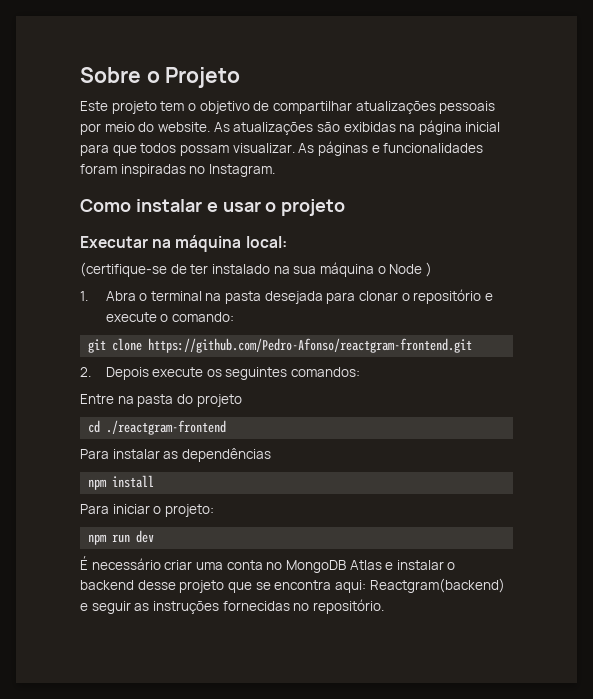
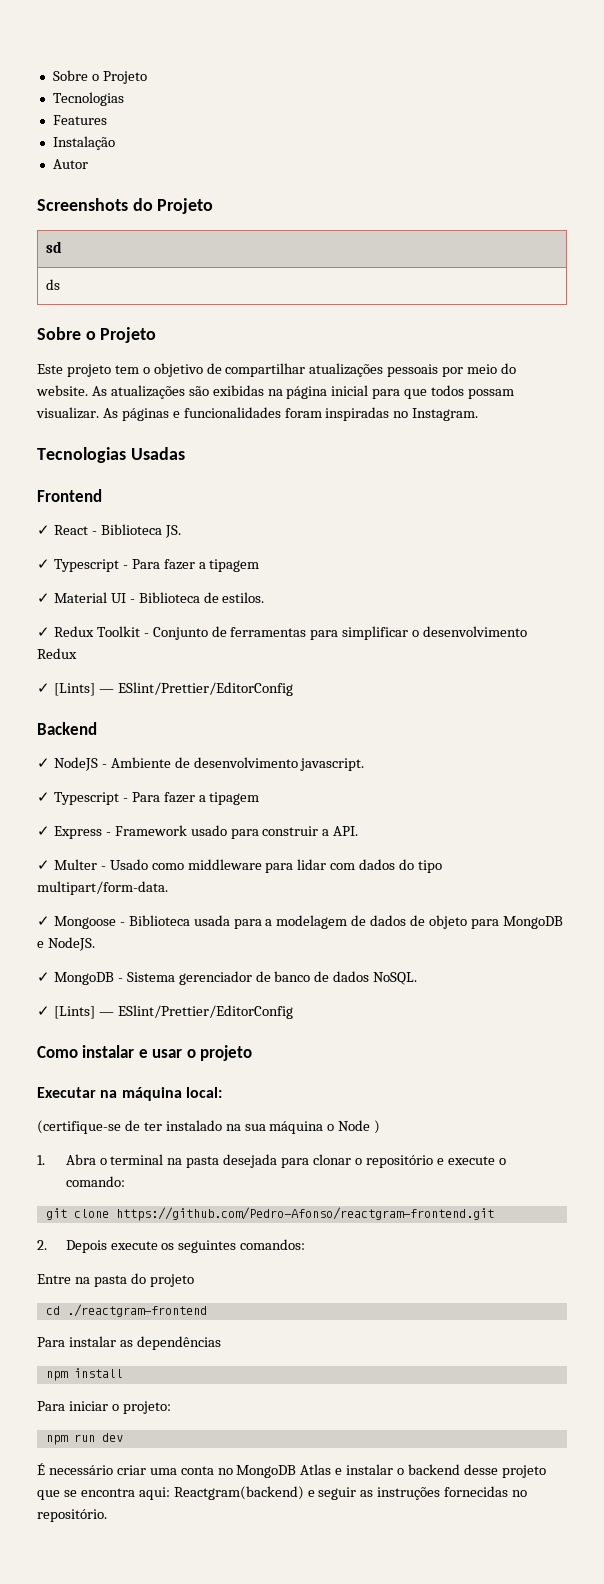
[80,67,241,88] Sobre o Projeto -> [52,70,147,84] [52,92,124,106] [52,115,107,125] [52,136,115,150] [52,159,88,169] [37,198,214,214] [45,241,62,253] [45,279,60,290] [37,327,157,343] Sobre o Projeto // Tecnologias // Features // Instalação // Autor // Screenshots do Projeto // sd // ds // Sobre o Projeto
(275, 170) none -> [37,447,185,463] [37,489,102,502] [37,524,181,538] [37,559,260,572] [37,592,265,603] [37,626,528,640] [37,648,77,659] [37,682,293,696] [37,722,97,735] [37,757,365,771] [37,792,260,805] [37,825,359,839] [37,859,443,873] [37,881,168,895] [37,915,563,929] [37,937,95,951] [37,971,418,985] [37,1005,293,1019] // Tecnologias Usadas // Frontend // ✓ React - Biblioteca JS. // ✓ Typescript - Para fazer a tipagem // ✓ Material UI - Biblioteca de estilos. // ✓ Redux Toolkit - Conjunto de ferramentas para simplificar o desenvolvimento Redux // ✓ [Lints] — ESlint/Prettier/EditorConfig // Backend // ✓ NodeJS - Ambiente de desenvolvimento javascript. // ✓ Typescript - Para fazer a tipagem // ✓ Express - Framework usado para construir a API. // ✓ Multer - Usado como middleware para lidar com dados do tipo multipart/form-data. // ✓ Mongoose - Biblioteca usada para a modelagem de dados de objeto para MongoDB e NodeJS. // ✓ MongoDB - Sistema gerenciador de banco de dados NoSQL. // ✓ [Lints] — ESlint/Prettier/EditorConfig

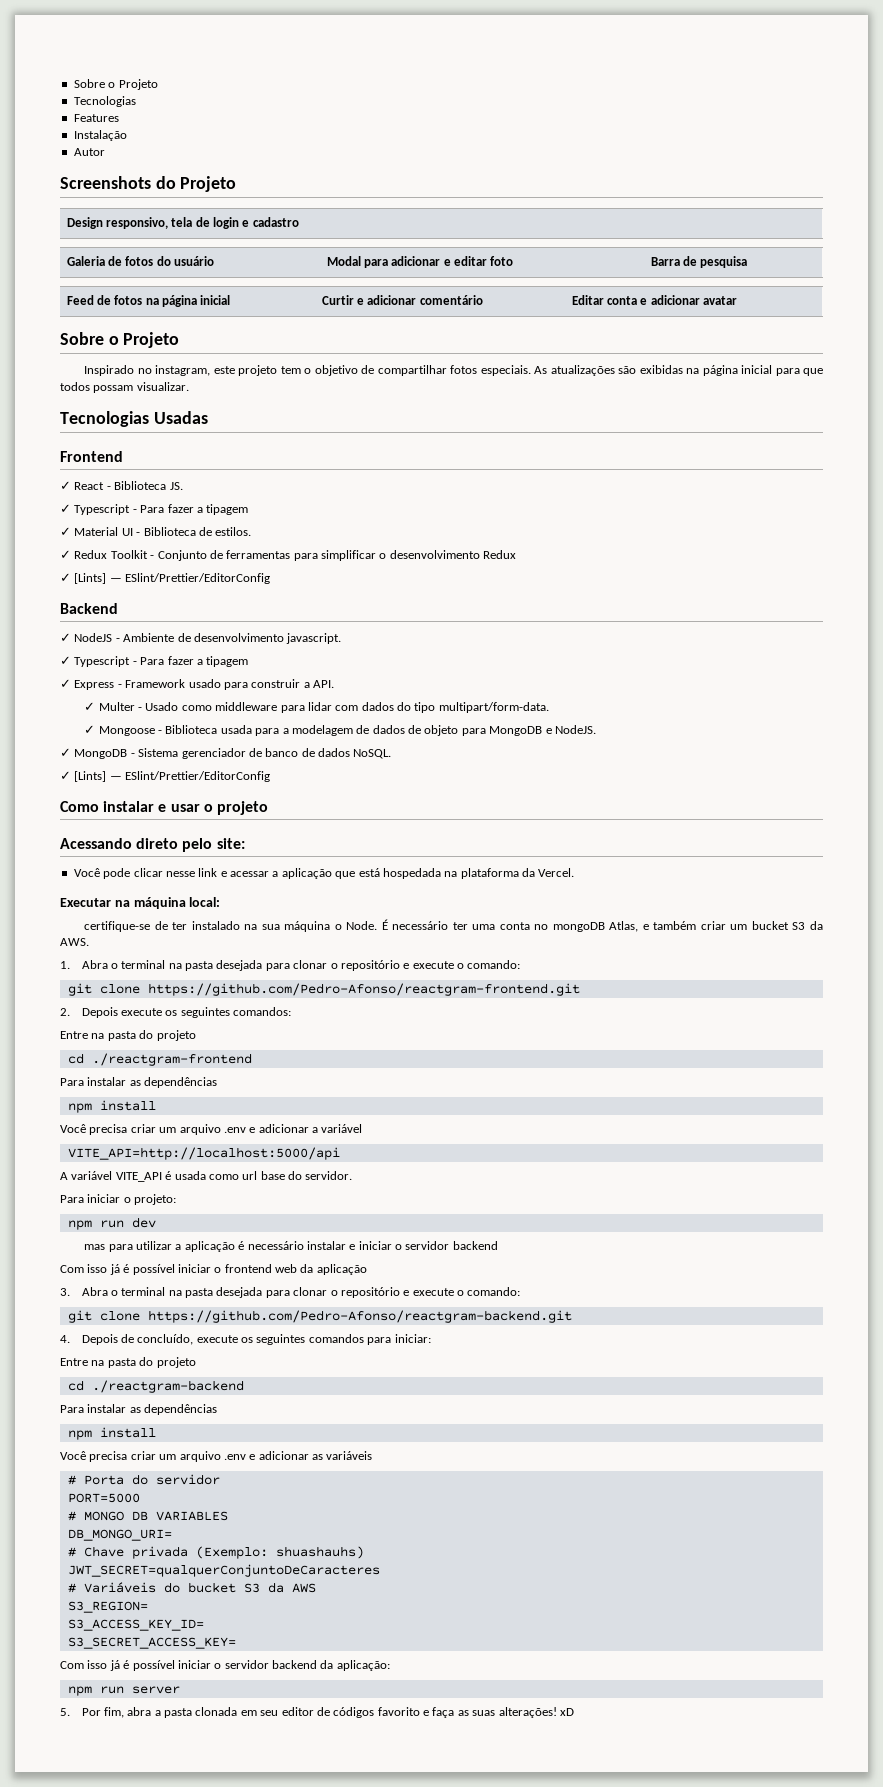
[45,241,62,253] [45,279,60,290] [37,327,157,343] [37,364,63,374] sd // ds // Sobre o Projeto // Este -> [66,217,299,229] [66,256,215,266] [326,256,514,268] [650,256,748,268] [66,295,231,307] [321,295,483,305] [571,295,738,305] [60,332,180,348] [84,365,235,376] Design responsivo, tela de login e cadastro // Galeria de fotos do usuário | Modal para adicionar e editar foto | Barra de pesquisa // Feed de fotos na página inicial | Curtir e adicionar comentário | Editar conta e adicionar avatar // Sobre o Projeto // Inspirado no instagram, este
[309,363,517,377] [36,385,88,396] atualizações pessoais por meio do website. -> [450,365,531,376] fotos especiais.
[102,407,479,421] As páginas e funcionalidades foram inspiradas no Instagram. -> (189, 386) none
(253, 1053) none -> [60,838,245,852] [73,868,575,879] // Acessando direto pelo site: // Você pode clicar nesse link e acessar a aplicação que está hospedada na plataforma da Vercel.
[37,1120,121,1134] (certifique-se -> [84,921,151,932] certifique-se
[338,1120,381,1134] Node ) -> [346,919,823,932] [60,938,89,946] Node. É necessário ter uma conta no mongoDB Atlas, e também criar um bucket S3 da AWS.
(123, 1373) none -> [60,1124,363,1135] [67,1147,340,1160] [60,1171,353,1182] // Você precisa criar um arquivo .env e adicionar a variável // VITE_API=http://localhost:5000/api // A variável VITE_API é usada como url base do servidor.
[37,1463,546,1478] [37,1486,528,1500] [37,1509,107,1522] É necessário criar uma conta no MongoDB Atlas e instalar o backend desse projeto que se encontra aqui: Reactgram(backend) e seguir as instruções fornecidas no repositório. -> [84,1241,498,1252] [60,1264,367,1275] [60,1287,521,1298] [67,1310,572,1323] [60,1334,431,1345] [60,1357,196,1368] [67,1380,244,1393] [60,1404,218,1415] [67,1427,156,1440] [60,1451,373,1462] [67,1474,220,1485] [67,1493,140,1503] [67,1511,228,1521] [67,1529,172,1541] [67,1546,364,1559] [67,1564,380,1577] [67,1582,316,1593] [67,1601,148,1613] [67,1619,204,1631] [67,1637,236,1649] [60,1660,390,1671] [67,1686,180,1696] [60,1707,574,1718] mas para utilizar a aplicação é necessário instalar e iniciar o servidor backend // Com isso já é possível iniciar o frontend web da aplicação // 3. Abra o terminal na pasta desejada para clonar o repositório e execute o comando: // git clone https://github.com/Pedro-Afonso/reactgram-backend.git // 4. Depois de concluído, execute os seguintes comandos para iniciar: // Entre na pasta do projeto // cd ./reactgram-backend // Para instalar as dependências // npm install // Você precisa criar um arquivo .env e adicionar as variáveis // # Porta do servidor // PORT=5000 // # MONGO DB VARIABLES // DB_MONGO_URI= // # Chave privada (Exemplo: shuashauhs) // JWT_SECRET=qualquerConjuntoDeCaracteres // # Variáveis do bucket S3 da AWS // S3_REGION= // S3_ACCESS_KEY_ID= // S3_SECRET_ACCESS_KEY= // Com isso já é possível iniciar o servidor backend da aplicação: // npm run server // 5. Por fim, abra a pasta clonada em seu editor de códigos favorito e faça as suas alterações! xD

